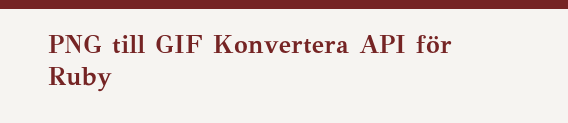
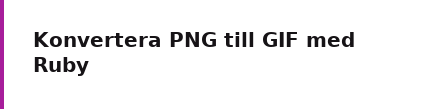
(48, 43) none -> [33,32,162,47] Konvertera
[213,35,452,54] Konvertera API för -> [306,32,355,47] med

